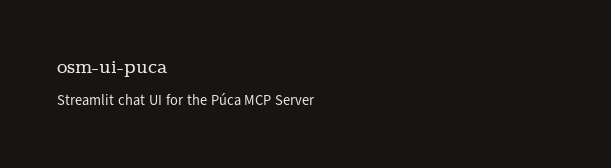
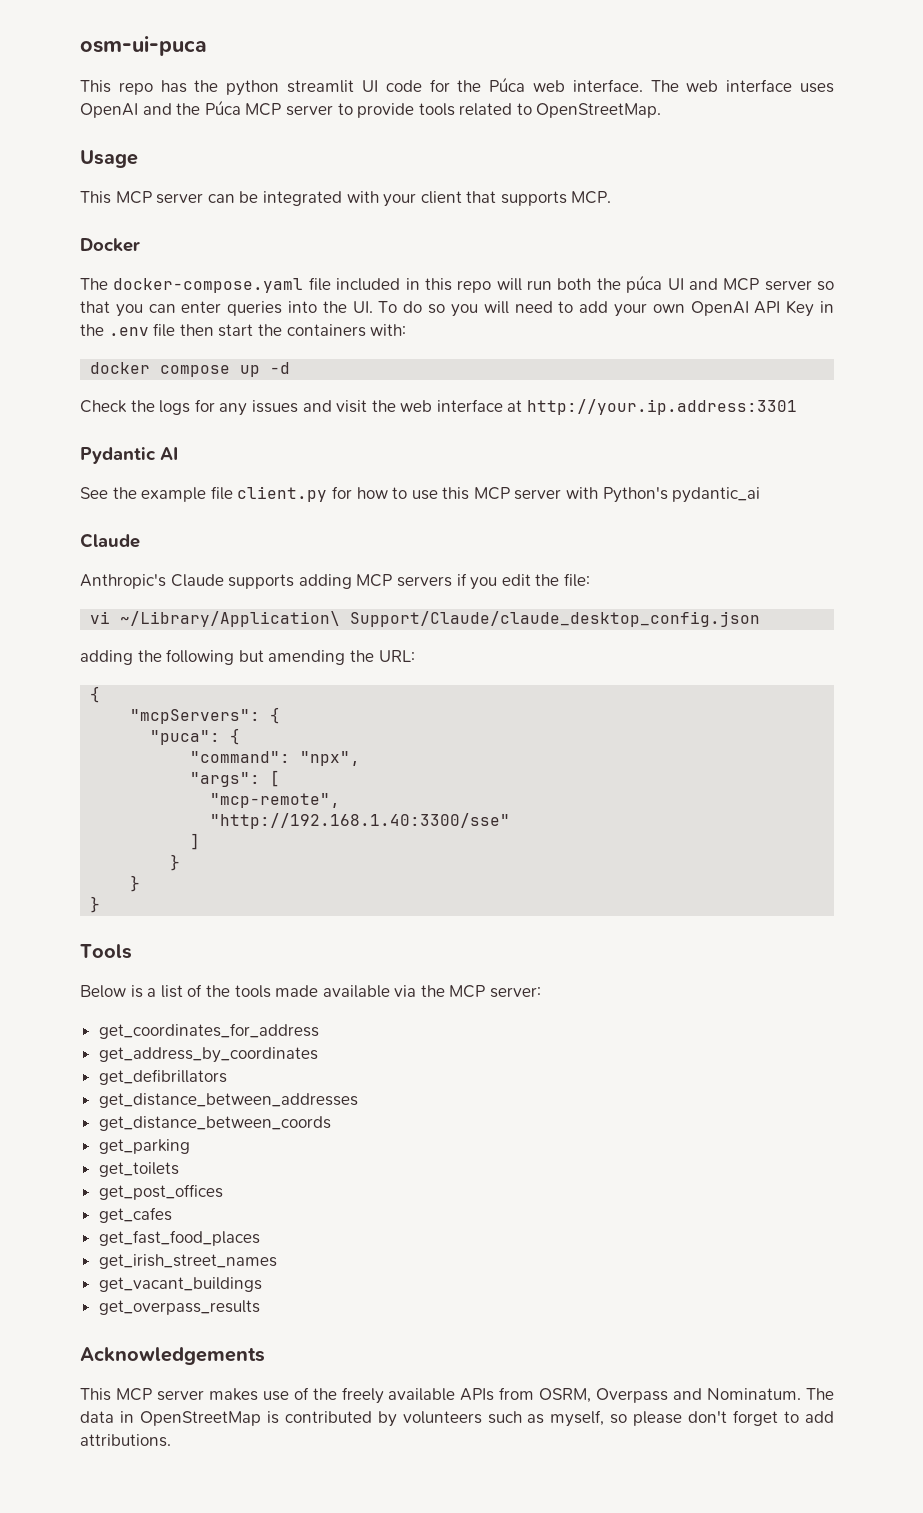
[57,93,316,106] Streamlit chat UI for the Púca MCP Server -> [80,77,834,96] [80,100,662,118] [80,150,138,168] [80,191,612,207] [80,238,140,252] [80,275,834,293] [80,300,835,317] [80,323,407,337] [90,362,291,377] [80,399,798,416] [80,447,178,464] [80,486,761,503] [80,533,140,548] [80,573,590,590] [90,611,761,627] [80,649,415,665] [90,686,101,703] [130,707,281,724] [150,728,241,745] [190,751,361,766] [190,770,281,787] [210,793,341,808] [210,813,511,829] [190,833,201,850] [170,854,181,871] [130,875,141,892] [90,896,101,913] [80,944,132,959] [80,984,542,998] [98,1023,319,1039] [98,1047,318,1063] [98,1069,227,1085] [98,1093,358,1108] [98,1116,331,1131] [98,1139,190,1154] [98,1162,179,1177] [98,1184,223,1200] [98,1207,172,1223] [98,1230,260,1246] [98,1254,277,1269] [98,1277,262,1292] [98,1300,260,1315] [80,1347,265,1365] [80,1387,834,1404] [80,1410,834,1427] [80,1434,171,1447] This repo has the python streamlit UI code for the Púca web interface. The web interface uses OpenAI and the Púca MCP server to provide tools related to OpenStreetMap. // Usage // This MCP server can be integrated with your client that supports MCP. // Docker // The docker-compose.yaml file included in this repo will run both the púca UI and MCP server so that you can enter queries into the UI. To do so you will need to add your own OpenAI API Key in the .env file then start the containers with: // docker compose up -d // Check the logs for any issues and visit the web interface at http://your.ip.address:3301 // Pydantic AI // See the example file client.py for how to use this MCP server with Python's pydantic_ai // Claude // Anthropic's Claude supports adding MCP servers if you edit the file: // vi ~/Library/Application\ Support/Claude/claude_desktop_config.json // adding the following but amending the URL: // { // "mcpServers": { // "puca": { // "command": "npx", // "args": [ // "mcp-remote", // "http://192.168.1.40:3300/sse" // ] // } // } // } // Tools // Below is a list of the tools made available via the MCP server: // get_coordinates_for_address // get_address_by_coordinates // get_defibrillators // get_distance_between_addresses // get_distance_between_coords // get_parking // get_toilets // get_post_offices // get_cafes // get_fast_food_places // get_irish_street_names // get_vacant_buildings // get_overpass_results // Acknowledgements // This MCP server makes use of the freely available APIs from OSRM, Overpass and Nominatum. The data in OpenStreetMap is contributed by volunteers such as myself, so please don't forget to add attributions.

